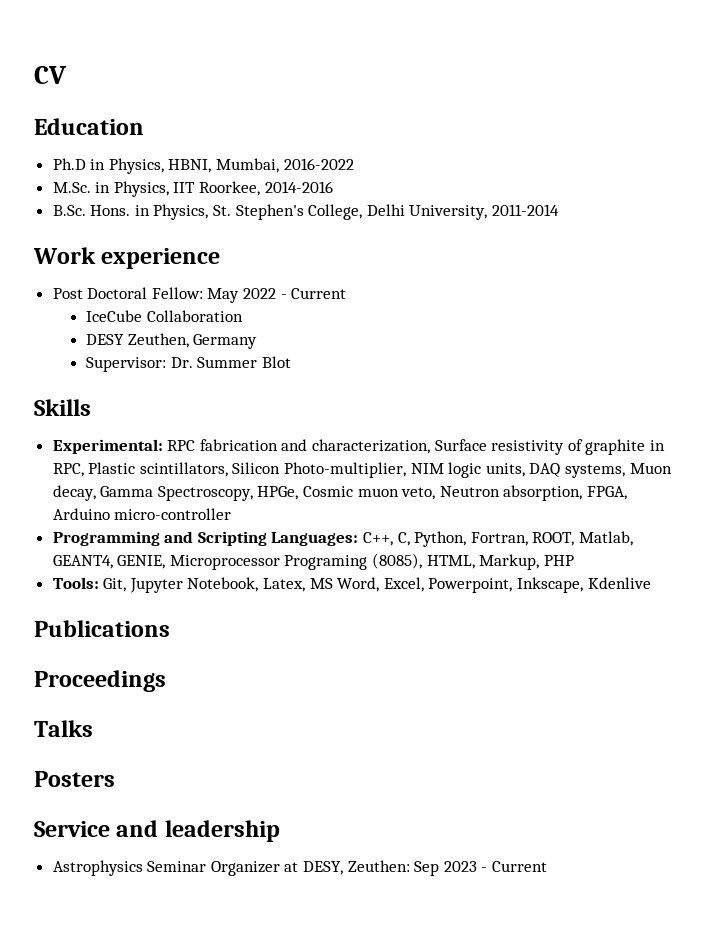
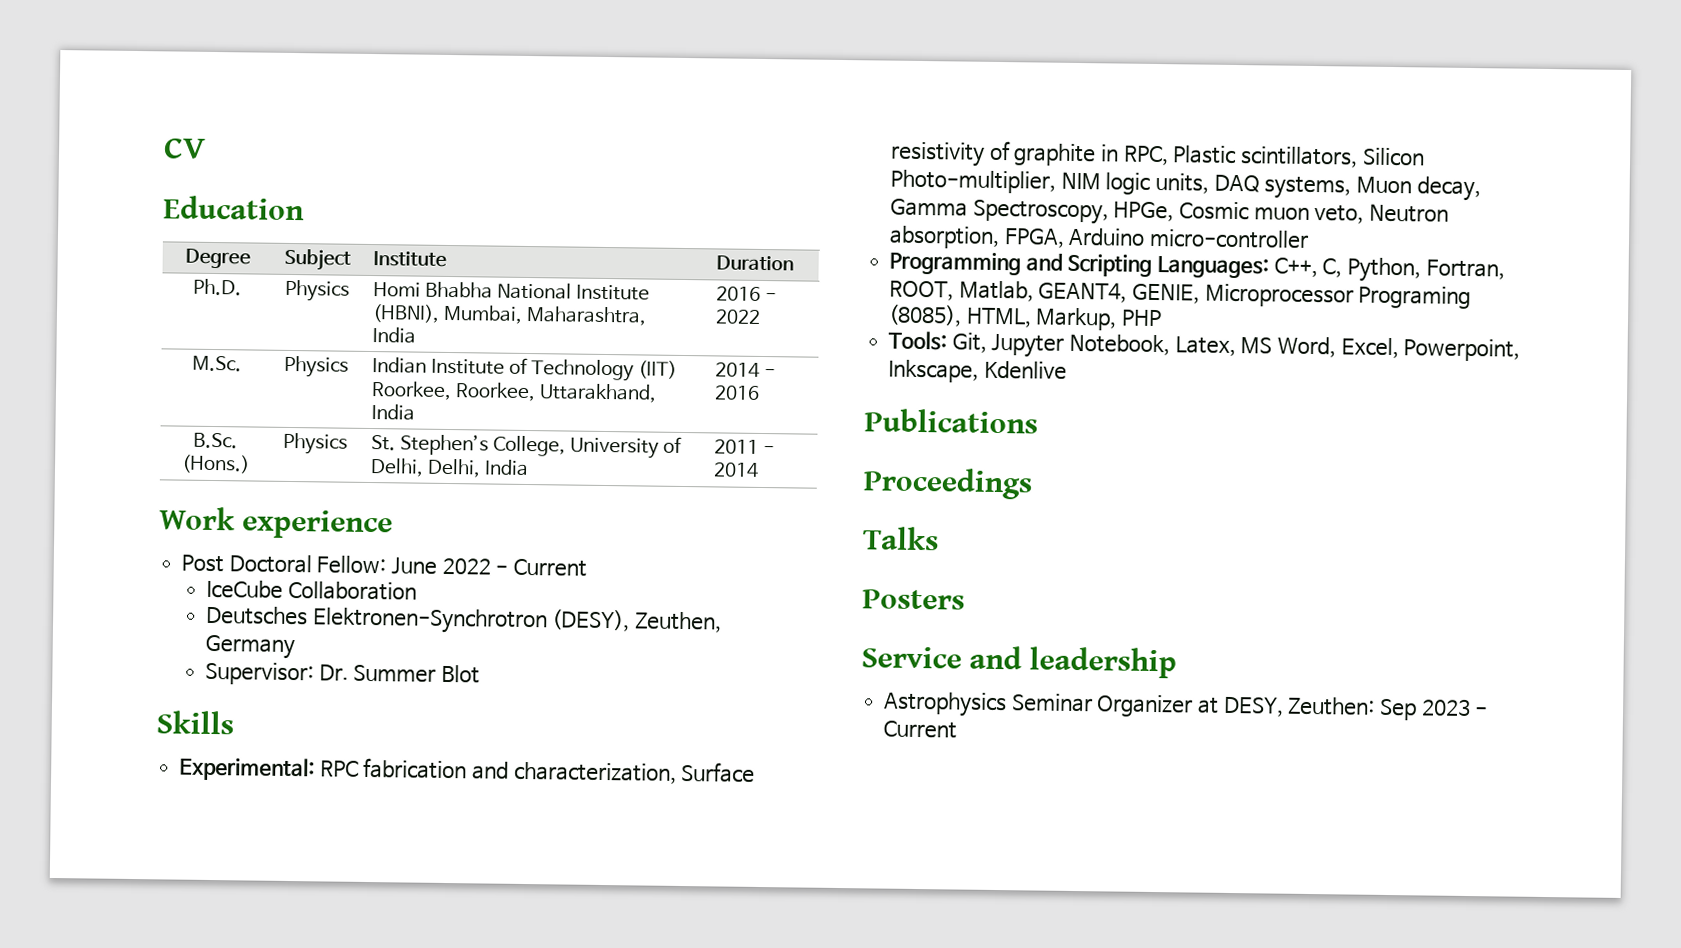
[52,158,354,174] [52,181,333,197] [52,204,560,220] // Ph.D in Physics, HBNI, Mumbai, 2016-2022 // M.Sc. in Physics, IIT Roorkee, 2014-2016 // B.Sc. Hons. in Physics, St. Stephen's College, Delhi University, 2011-2014 -> [184,248,251,269] [283,248,351,271] [372,251,447,267] [715,255,794,271] [193,278,242,296] [284,279,350,302] [372,281,650,301] [371,304,647,326] [371,327,416,344] [715,286,777,302] [714,309,761,324] [191,355,242,372] [283,355,349,378] [371,357,678,382] [370,381,657,403] [370,404,415,421] [714,362,776,378] [713,385,760,400] [193,432,238,449] [180,454,250,474] [282,432,348,455] [370,434,683,459] [369,458,529,478] [713,439,775,455] [712,462,759,477] // Degree | Subject | Institute | Duration // Ph.D. | Physics | Homi Bhabha National Institute (HBNI), Mumbai, Maharashtra, India | 2016 - 2022 // M.Sc. | Physics | Indian Institute of Technology (IIT) Roorkee, Roorkee, Uttarakhand, India | 2014 - 2016 // B.Sc. (Hons.) | Physics | St. Stephen’s College, University of Delhi, Delhi, India | 2011 - 2014
[207,288,240,303] May -> [391,557,438,575] June
[86,334,125,345] DESY -> [206,605,631,635] Deutsches Elektronen-Synchrotron (DESY),

